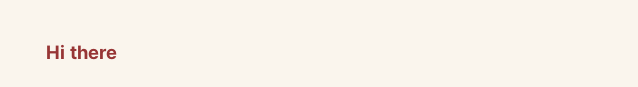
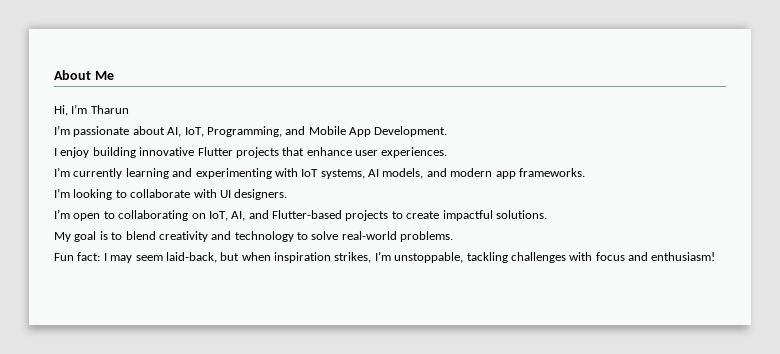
[46,44,118,60] Hi there -> [54,70,114,80] [54,104,129,116] [54,125,448,137] [54,147,448,158] [54,167,585,179] [54,188,288,200] [54,209,547,221] [54,231,454,242] [54,251,716,263] About Me // Hi, I’m Tharun // I’m passionate about AI, IoT, Programming, and Mobile App Development. // I enjoy building innovative Flutter projects that enhance user experiences. // I’m currently learning and experimenting with IoT systems, AI models, and modern app frameworks. // I’m looking to collaborate with UI designers. // I’m open to collaborating on IoT, AI, and Flutter-based projects to create impactful solutions. // My goal is to blend creativity and technology to solve real-world problems. // Fun fact: I may seem laid-back, but when inspiration strikes, I’m unstoppable, tackling challenges with focus and enthusiasm!

